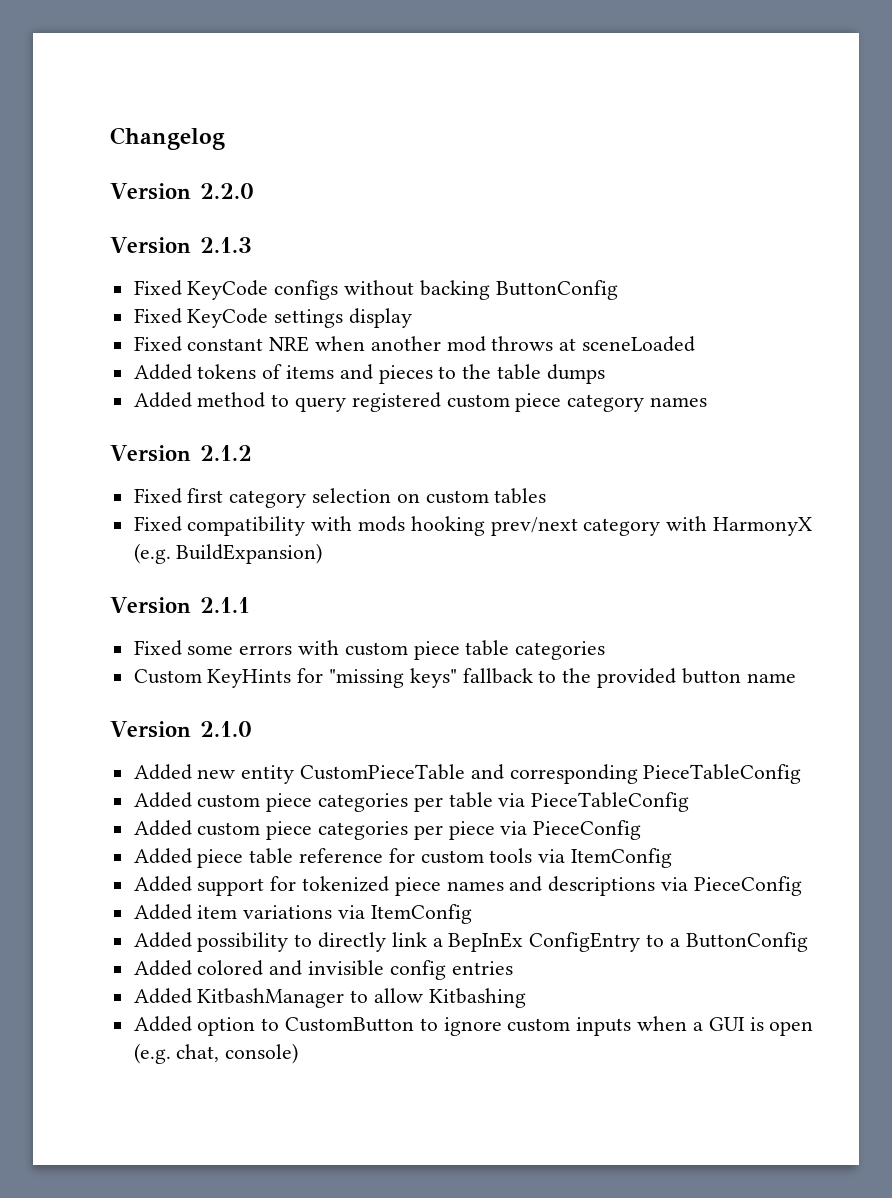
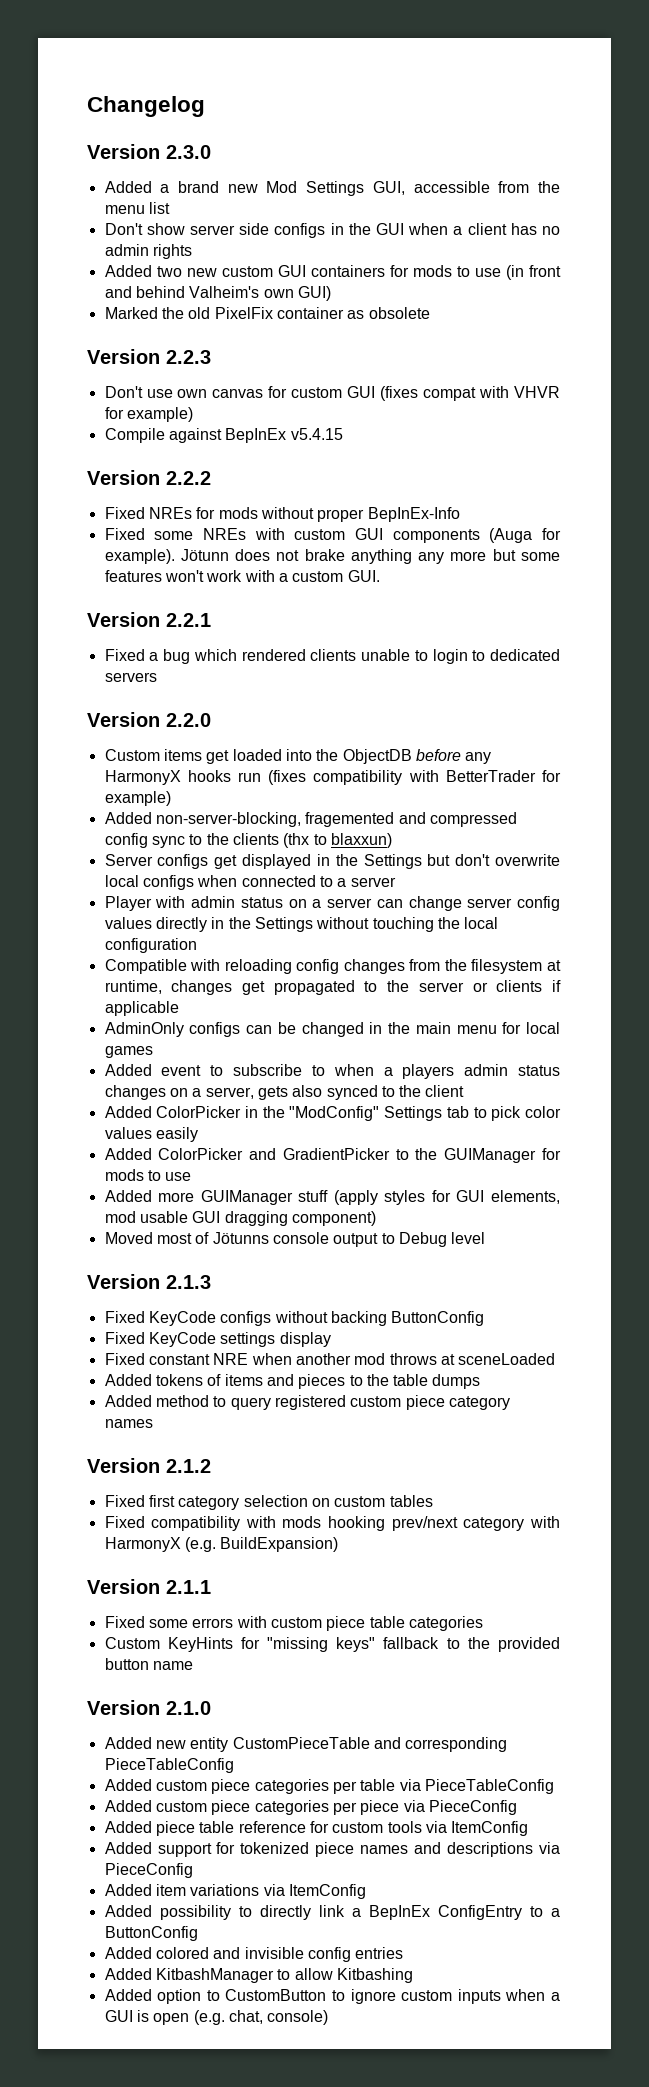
[199,183,254,199] 2.2.0 -> [166,145,211,159] [104,181,560,196] [104,202,170,214] [104,223,560,238] [104,244,192,259] [104,265,562,280] [104,286,331,301] [104,307,430,319] [87,349,211,364] [104,386,560,401] [104,407,193,422] [104,428,343,443] [87,470,211,485] [104,507,460,522] [104,528,561,543] [104,549,560,564] [104,570,380,582] [87,612,211,627] [104,649,560,664] [104,672,157,682] [87,712,211,727] [104,749,492,764] [104,770,561,785] [104,791,171,806] [104,812,517,827] [104,833,392,848] [104,854,560,869] [104,875,396,890] [104,896,560,911] [104,917,499,932] [104,938,197,953] [104,959,561,974] [104,980,561,995] [104,1001,179,1016] [104,1022,560,1037] [104,1046,153,1058] [104,1064,560,1079] [104,1085,465,1100] [104,1106,561,1121] [104,1127,198,1142] [104,1148,561,1163] [104,1169,192,1181] [104,1190,560,1205] [104,1211,376,1226] [104,1232,486,1247] 2.3.0 // Added a brand new Mod Settings GUI, accessible from the menu list // Don't show server side configs in the GUI when a client has no admin rights // Added two new custom GUI containers for mods to use (in front and behind Valheim's own GUI) // Marked the old PixelFix container as obsolete // Version 2.2.3 // Don't use own canvas for custom GUI (fixes compat with VHVR for example) // Compile against BepInEx v5.4.15 // Version 2.2.2 // Fixed NREs for mods without proper BepInEx-Info // Fixed some NREs with custom GUI components (Auga for example). Jötunn does not brake anything any more but some features won't work with a custom GUI. // Version 2.2.1 // Fixed a bug which rendered clients unable to login to dedicated servers // Version 2.2.0 // Custom items get loaded into the ObjectDB before any HarmonyX hooks run (fixes compatibility with BetterTrader for example) // Added non-server-blocking, fragemented and compressed config sync to the clients (thx to blaxxun) // Server configs get displayed in the Settings but don't overwrite local configs when connected to a server // Player with admin status on a server can change server config values directly in the Settings without touching the local configuration // Compatible with reloading config changes from the filesystem at runtime, changes get propagated to the server or clients if applicable // AdminOnly configs can be changed in the main menu for local games // Added event to subscribe to when a players admin status changes on a server, gets also synced to the client // Added ColorPicker in the "ModConfig" Settings tab to pick color values easily // Added ColorPicker and GradientPicker to the GUIManager for mods to use // Added more GUIManager stuff (apply styles for GUI elements, mod usable GUI dragging component) // Moved most of Jötunns console output to Debug level

